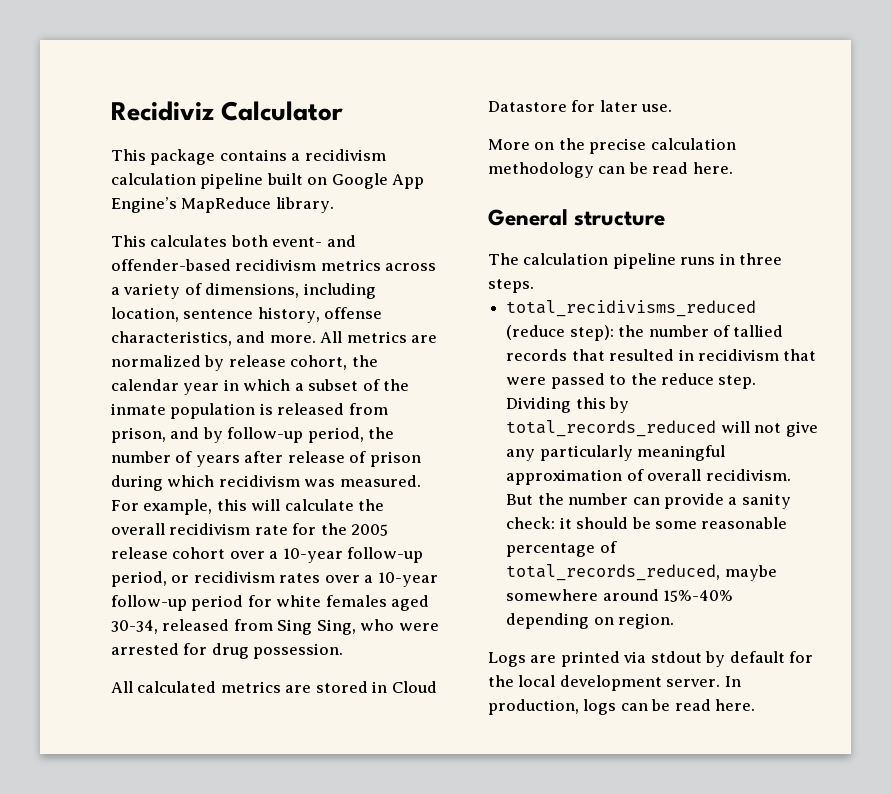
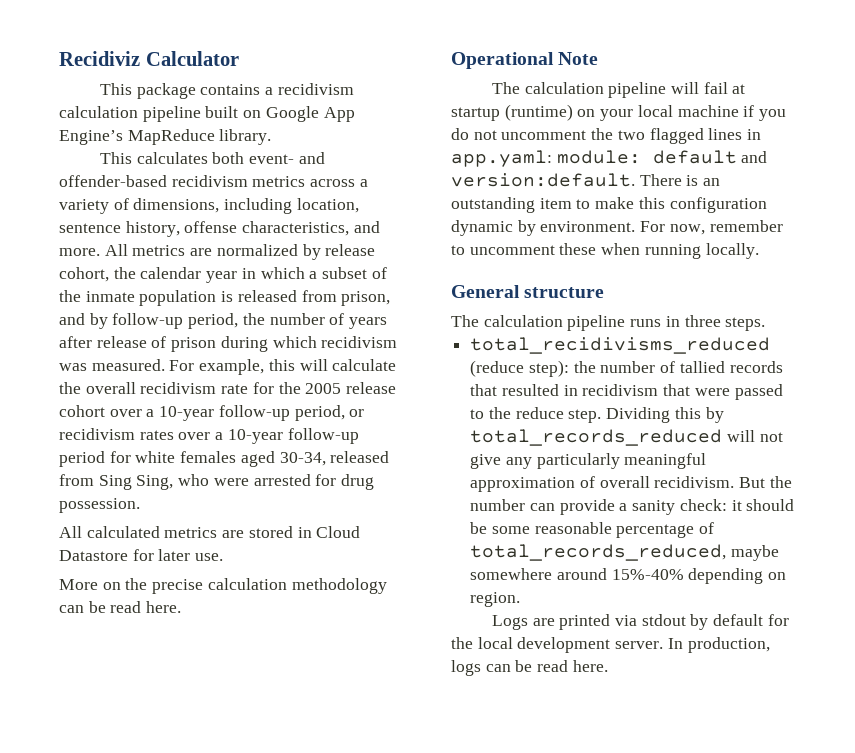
(733, 168) none -> [451,52,599,69] [491,82,746,98] [451,104,787,121] [451,128,762,144] [451,150,768,167] [451,173,721,187] [451,197,767,213] [451,220,783,236] [451,243,759,259] // Operational Note // The calculation pipeline will fail at startup (runtime) on your local machine if you do not uncomment the two flagged lines in app.yaml: module: default and version:default. There is an outstanding item to make this configuration dynamic by environment. For now, remember to uncomment these when running locally.

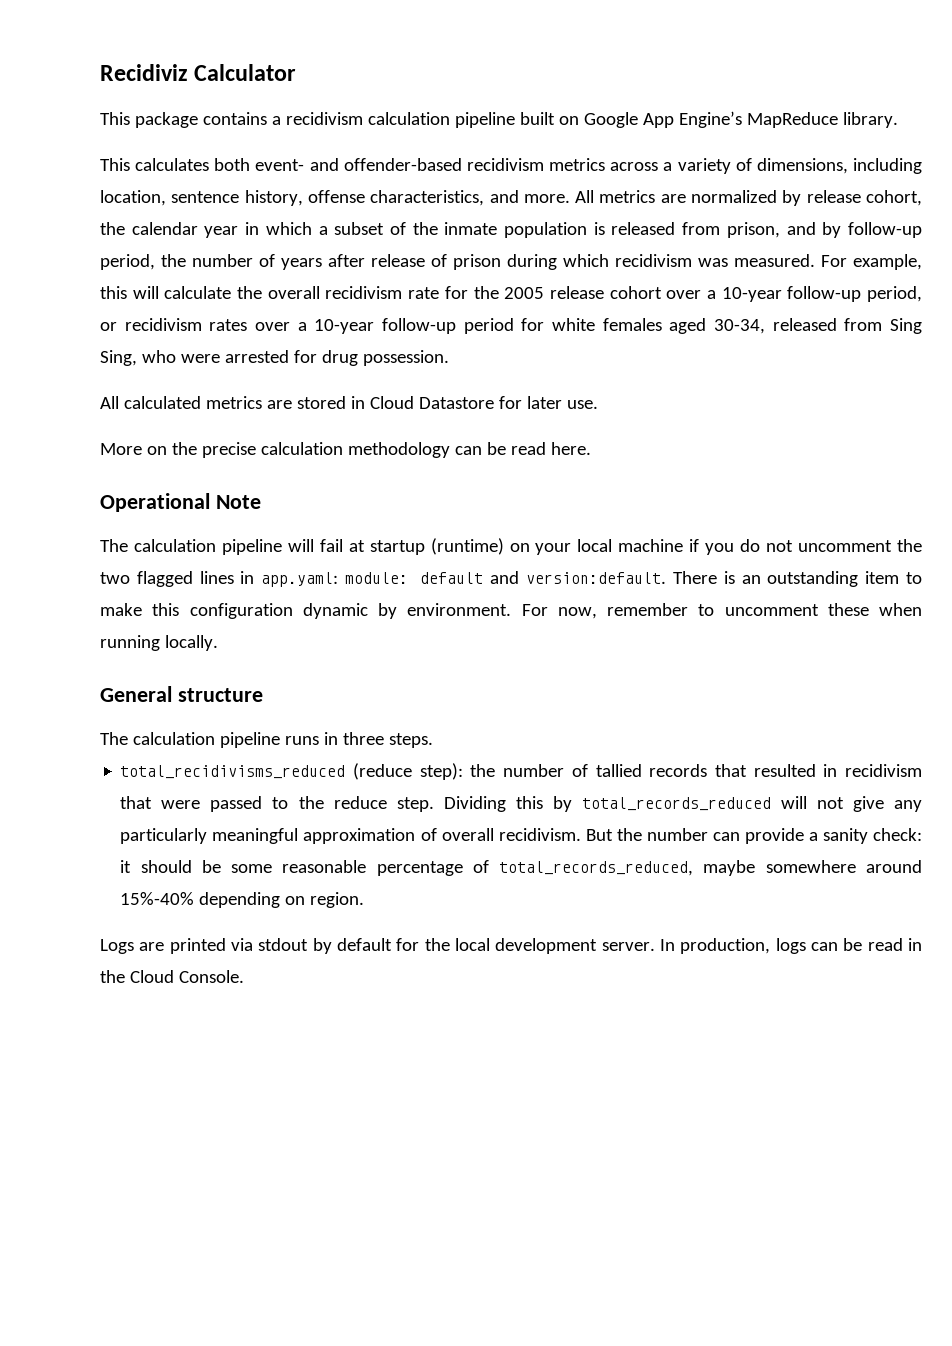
[572,660,608,672] here. -> [908,938,923,951] [100,970,244,983] in the Cloud Console.

